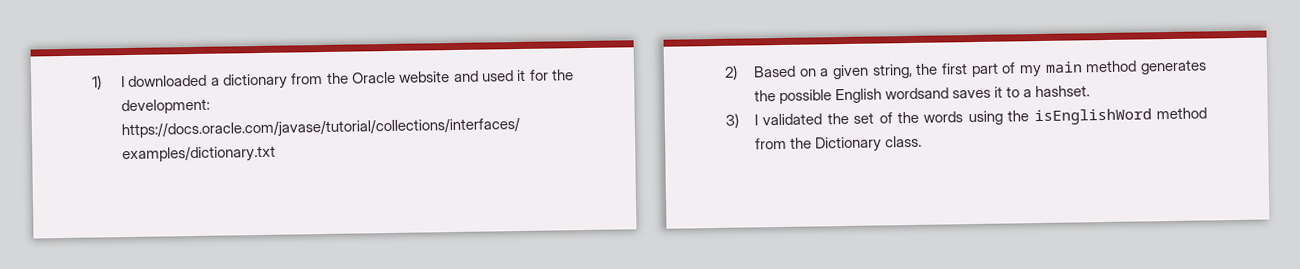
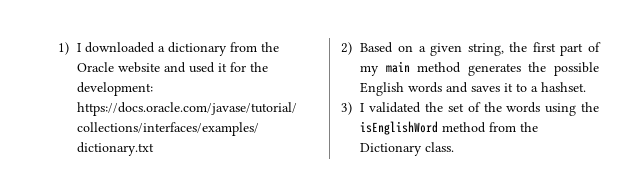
[885,87,950,100] wordsand -> [408,82,469,93] words and

